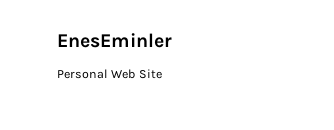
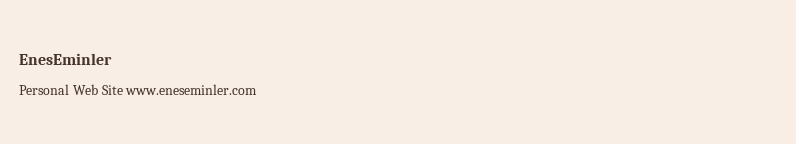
(162, 74) none -> [125,84,258,95] www.eneseminler.com

